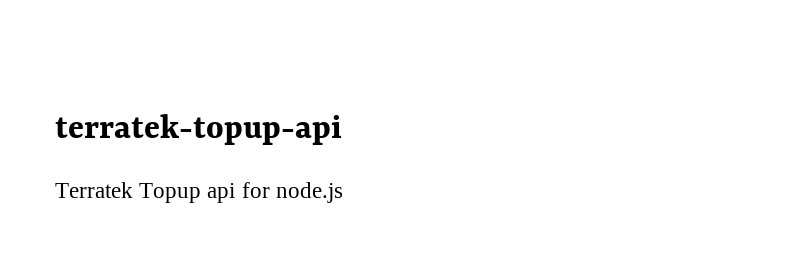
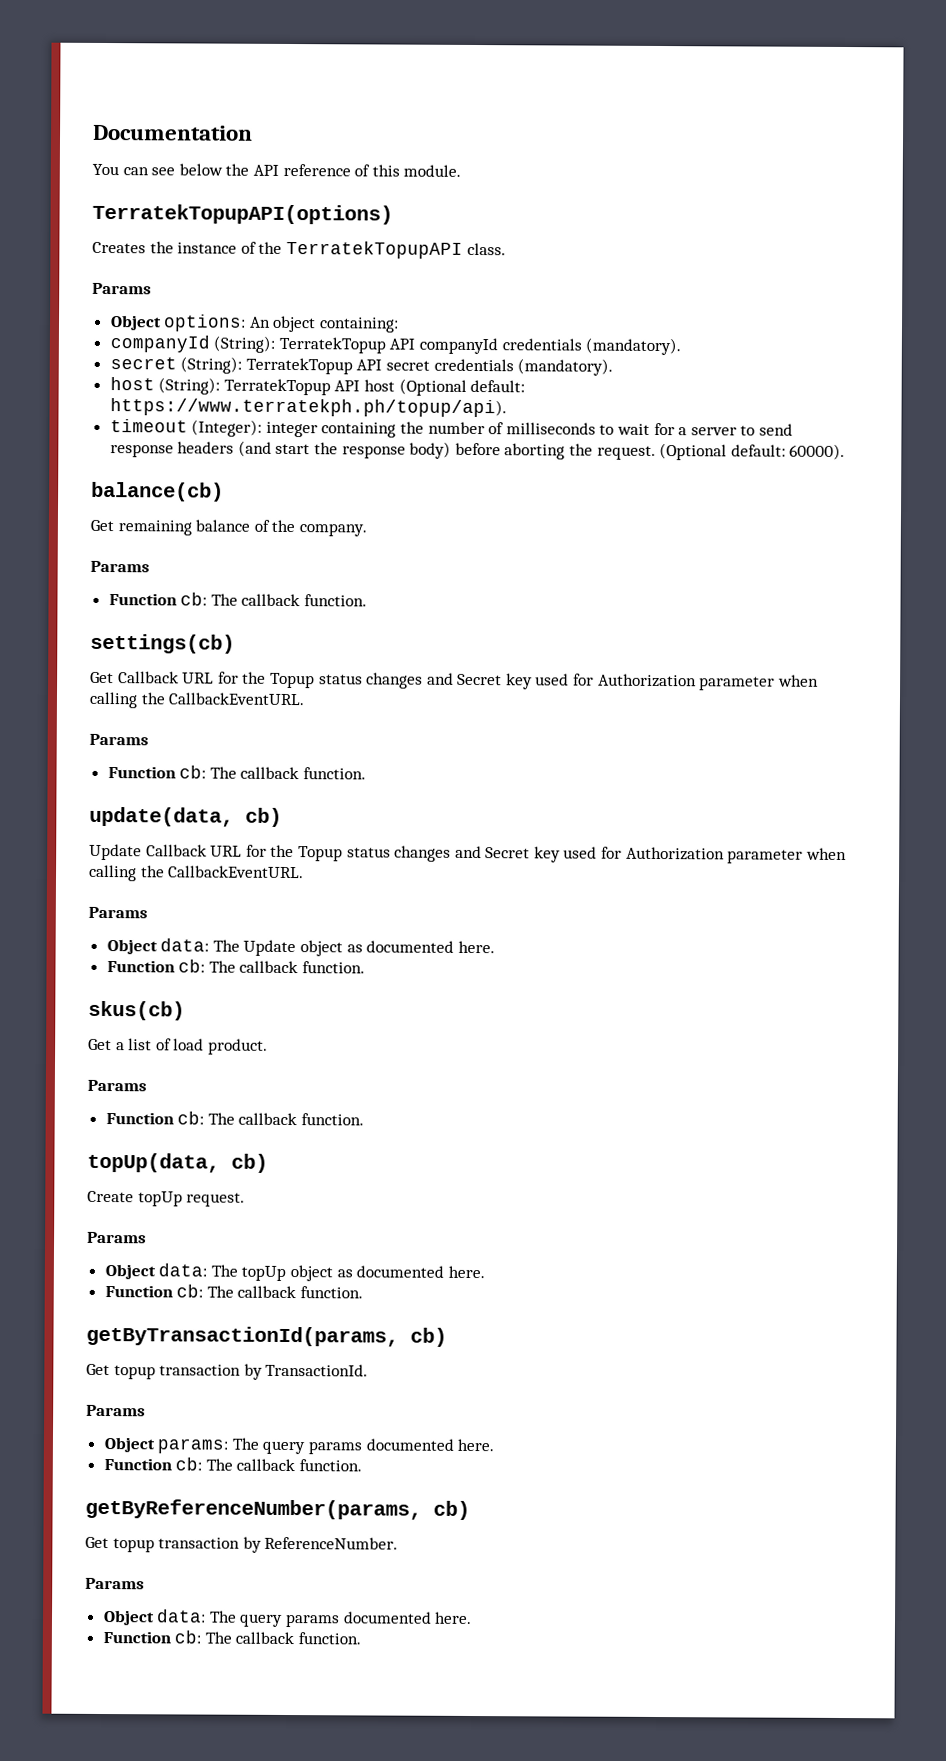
[55,114,342,145] [55,182,343,203] terratek-topup-api // Terratek Topup api for node.js -> [93,124,253,141] [92,163,462,177] [92,203,393,225] [92,240,506,259] [92,282,152,295] [109,314,400,333] [109,335,682,356] [109,356,614,376] [109,377,526,396] [109,398,507,418] [109,419,793,438] [109,440,846,461] [91,481,224,502] [90,519,367,537] [90,560,150,573] [108,592,368,607] [90,633,235,654] [90,671,819,691] [89,691,306,709] [89,733,149,746] [107,765,367,780] [89,806,282,827] [89,843,847,864] [88,864,305,882] [88,906,148,919] [106,938,495,957] [106,959,366,974] [88,1000,185,1021] [88,1038,268,1055] [87,1079,147,1092] [105,1111,365,1126] [87,1152,268,1173] [87,1190,246,1207] [87,1231,147,1244] [104,1263,485,1282] [104,1284,364,1299] [86,1325,447,1347] [86,1363,369,1380] [86,1404,146,1417] [103,1437,495,1455] [103,1457,363,1472] [85,1498,470,1520] [85,1536,399,1553] [85,1577,145,1590] [102,1609,473,1628] [102,1630,362,1645] Documentation // You can see below the API reference of this module. // TerratekTopupAPI(options) // Creates the instance of the TerratekTopupAPI class. // Params // Object options: An object containing: // companyId (String): TerratekTopup API companyId credentials (mandatory). // secret (String): TerratekTopup API secret credentials (mandatory). // host (String): TerratekTopup API host (Optional default: https://www.terratekph.ph/topup/api). // timeout (Integer): integer containing the number of milliseconds to wait for a server to send response headers (and start the response body) before aborting the request. (Optional default: 60000). // balance(cb) // Get remaining balance of the company. // Params // Function cb: The callback function. // settings(cb) // Get Callback URL for the Topup status changes and Secret key used for Authorization parameter when calling the CallbackEventURL. // Params // Function cb: The callback function. // update(data, cb) // Update Callback URL for the Topup status changes and Secret key used for Authorization parameter when calling the CallbackEventURL. // Params // Object data: The Update object as documented here. // Function cb: The callback function. // skus(cb) // Get a list of load product. // Params // Function cb: The callback function. // topUp(data, cb) // Create topUp request. // Params // Object data: The topUp object as documented here. // Function cb: The callback function. // getByTransactionId(params, cb) // Get topup transaction by TransactionId. // Params // Object params: The query params documented here. // Function cb: The callback function. // getByReferenceNumber(params, cb) // Get topup transaction by ReferenceNumber. // Params // Object data: The query params documented here. // Function cb: The callback function.

